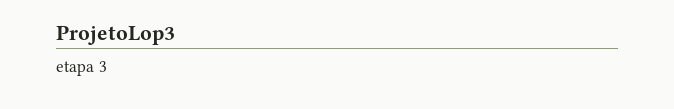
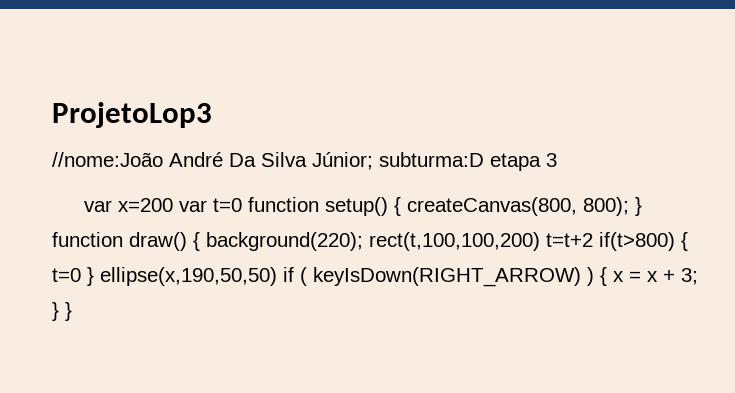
[56,61,107,76] etapa 3 -> [52,152,557,171] [83,197,642,216] [52,232,688,251] [52,267,698,287] [52,302,72,321] //nome:João André Da Silva Júnior; subturma:D etapa 3 // var x=200 var t=0 function setup() { createCanvas(800, 800); } function draw() { background(220); rect(t,100,100,200) t=t+2 if(t>800) { t=0 } ellipse(x,190,50,50) if ( keyIsDown(RIGHT_ARROW) ) { x = x + 3; } }

